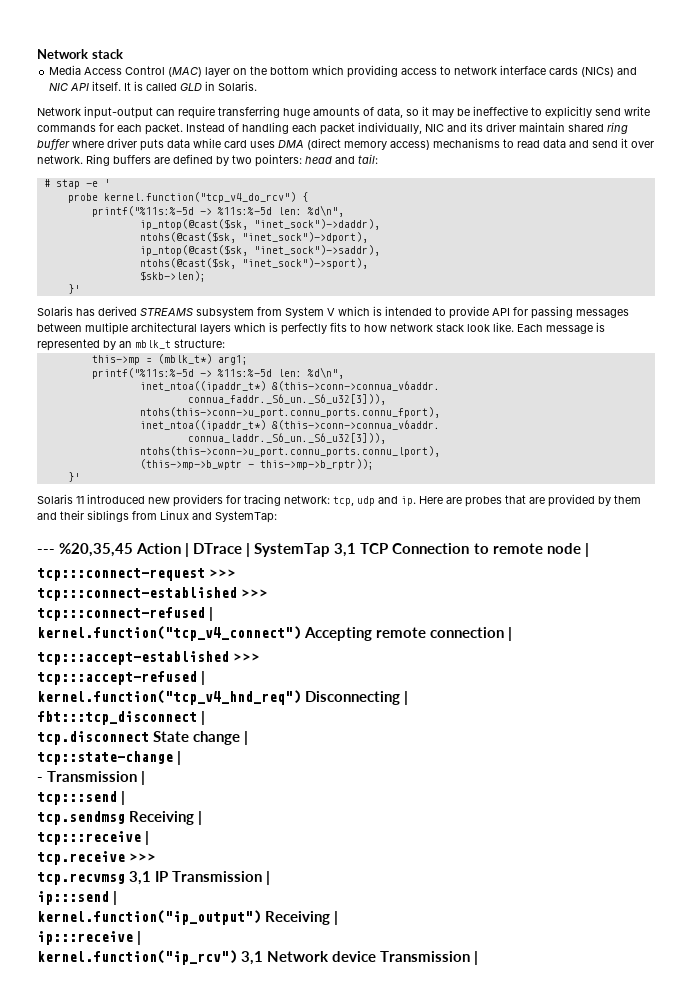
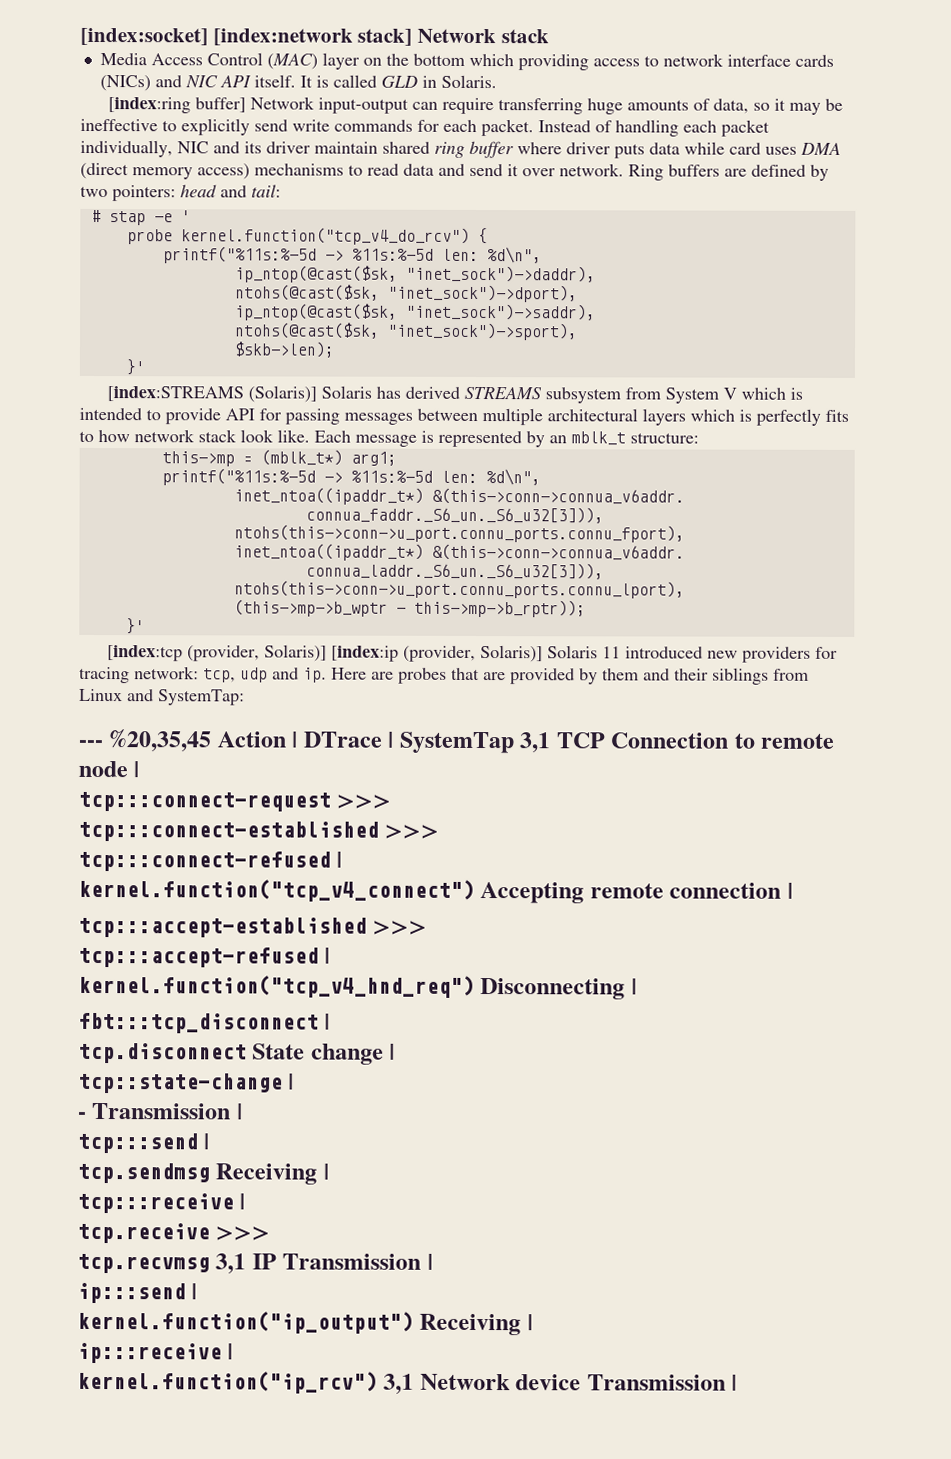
(37, 54) none -> [80,27,413,46] [index:socket] [index:network stack]
(258, 86) none -> [107,97,246,114] [index:ring buffer]
(80, 289) none -> [106,385,317,403] [index:STREAMS (Solaris)]
(80, 477) none -> [106,644,543,663] [index:tcp (provider, Solaris)] [index:ip (provider, Solaris)]

